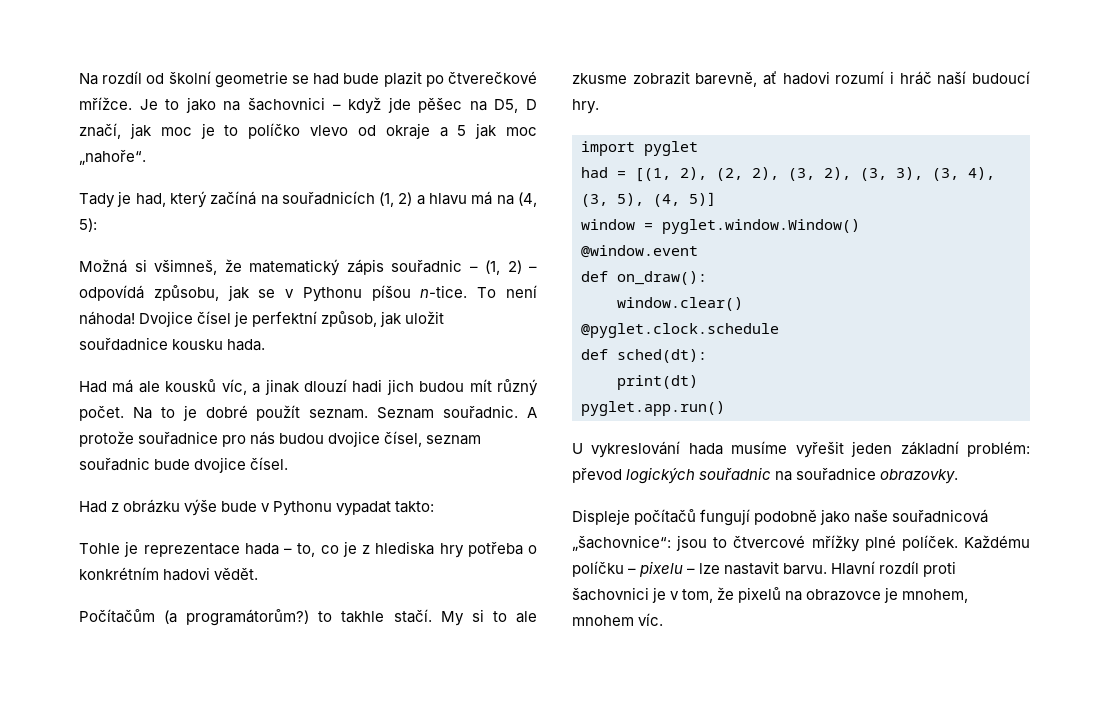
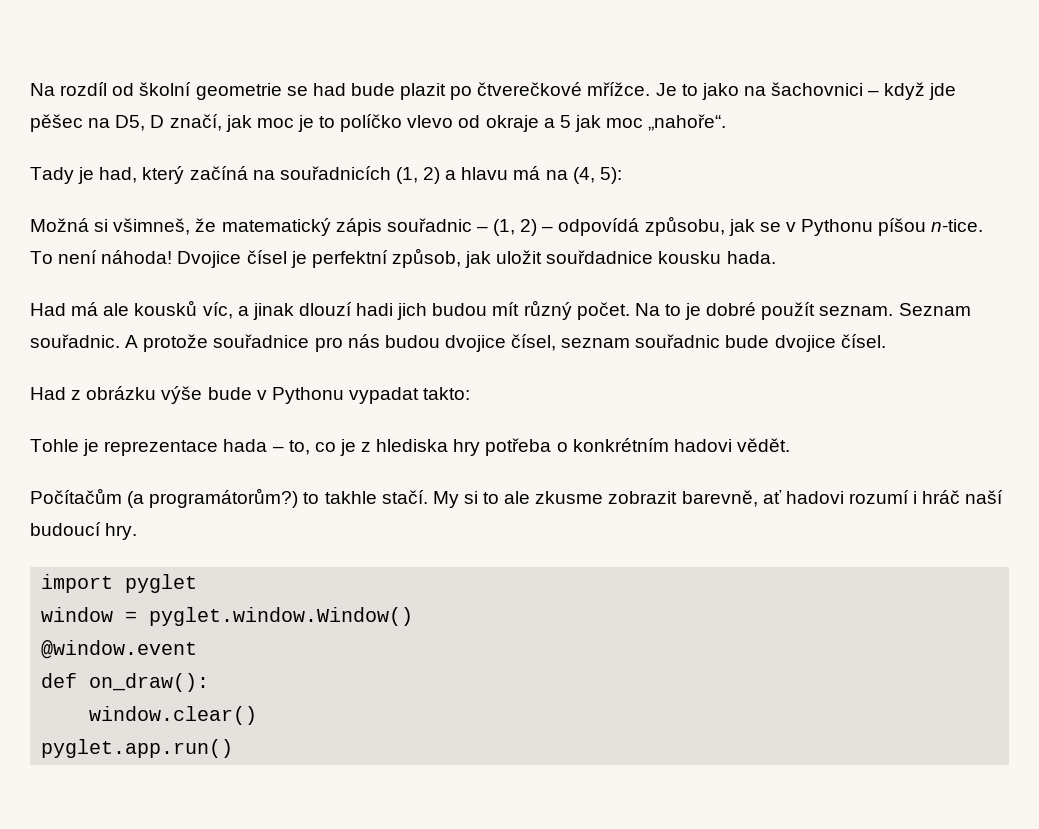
[581,167,995,182] [581,192,716,207] // had = [(1, 2), (2, 2), (3, 2), (3, 3), (3, 4), (3, 5), (4, 5)] -> (198, 583) none
[581,323,779,338] [581,349,707,363] [617,375,698,390] [581,401,725,416] [572,441,1030,458] [572,467,959,484] [572,509,989,526] [572,535,1030,552] [572,561,957,577] [572,587,969,603] [572,613,664,626] @pyglet.clock.schedule // def sched(dt): // print(dt) // pyglet.app.run() // U vykreslování hada musíme vyřešit jeden základní problém: převod logických souřadnic na souřadnice obrazovky. // Displeje počítačů fungují podobně jako naše souřadnicová „šachovnice“: jsou to čtvercové mřížky plné políček. Každému políčku – pixelu – lze nastavit barvu. Hlavní rozdíl proti šachovnici je v tom, že pixelů na obrazovce je mnohem, mnohem víc. -> [41,739,234,758] pyglet.app.run()

